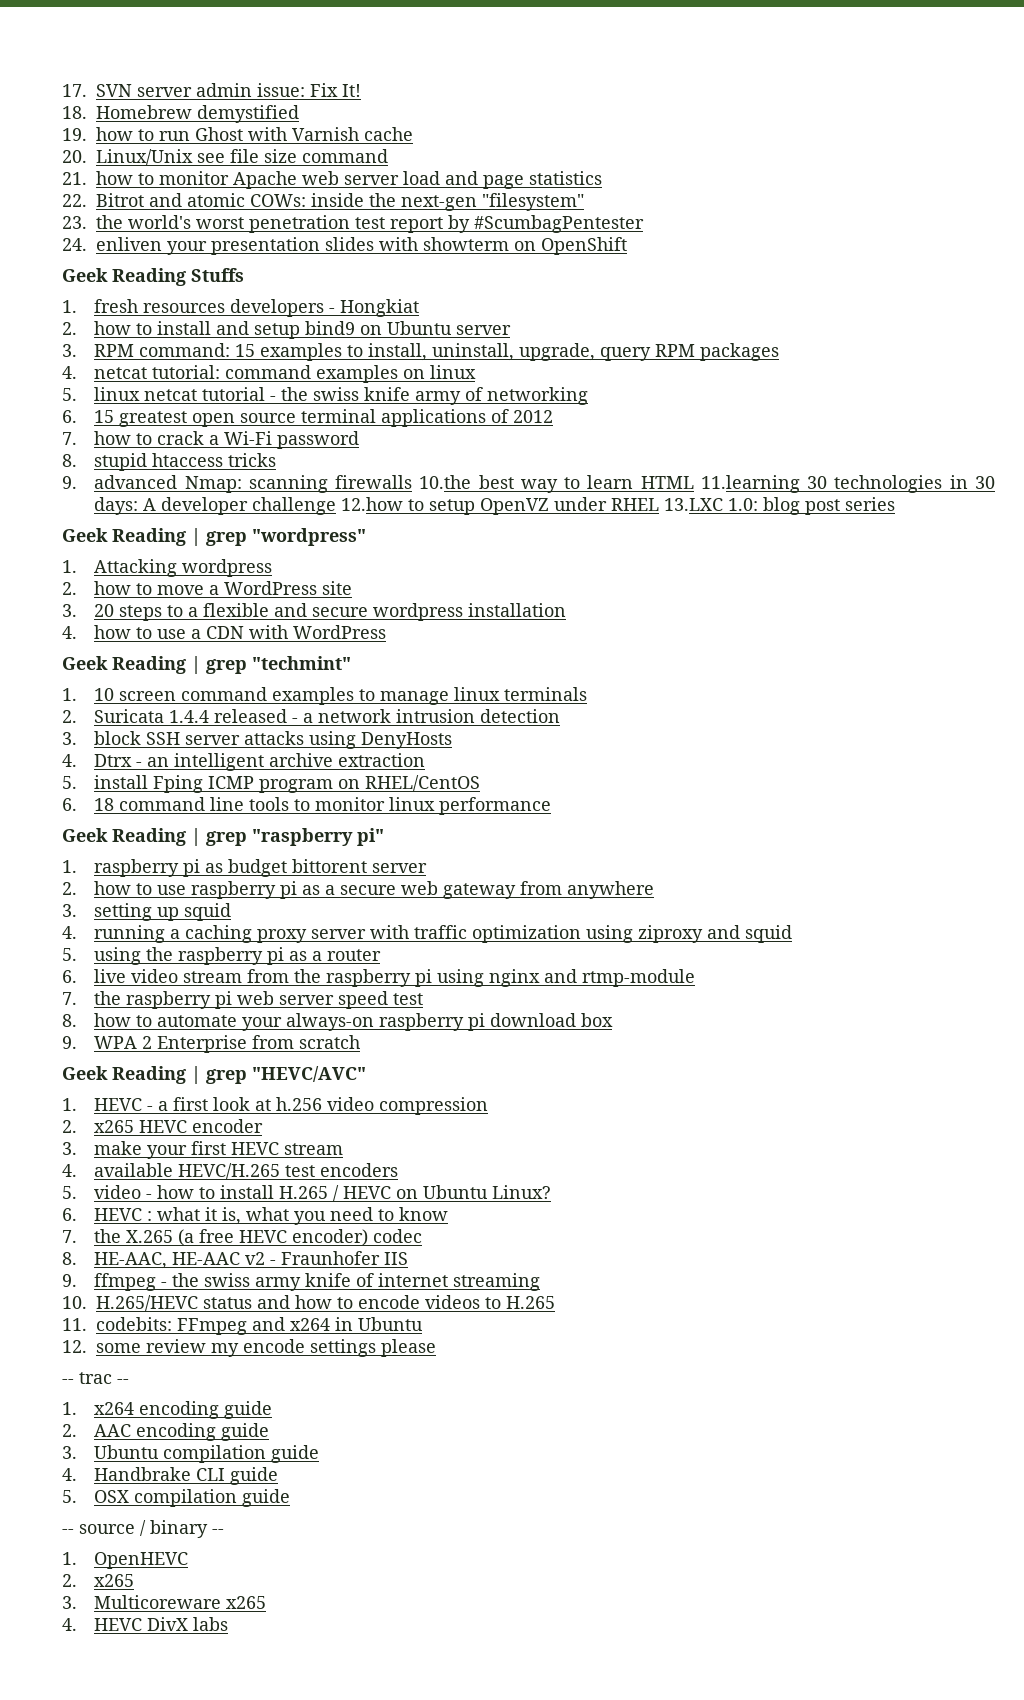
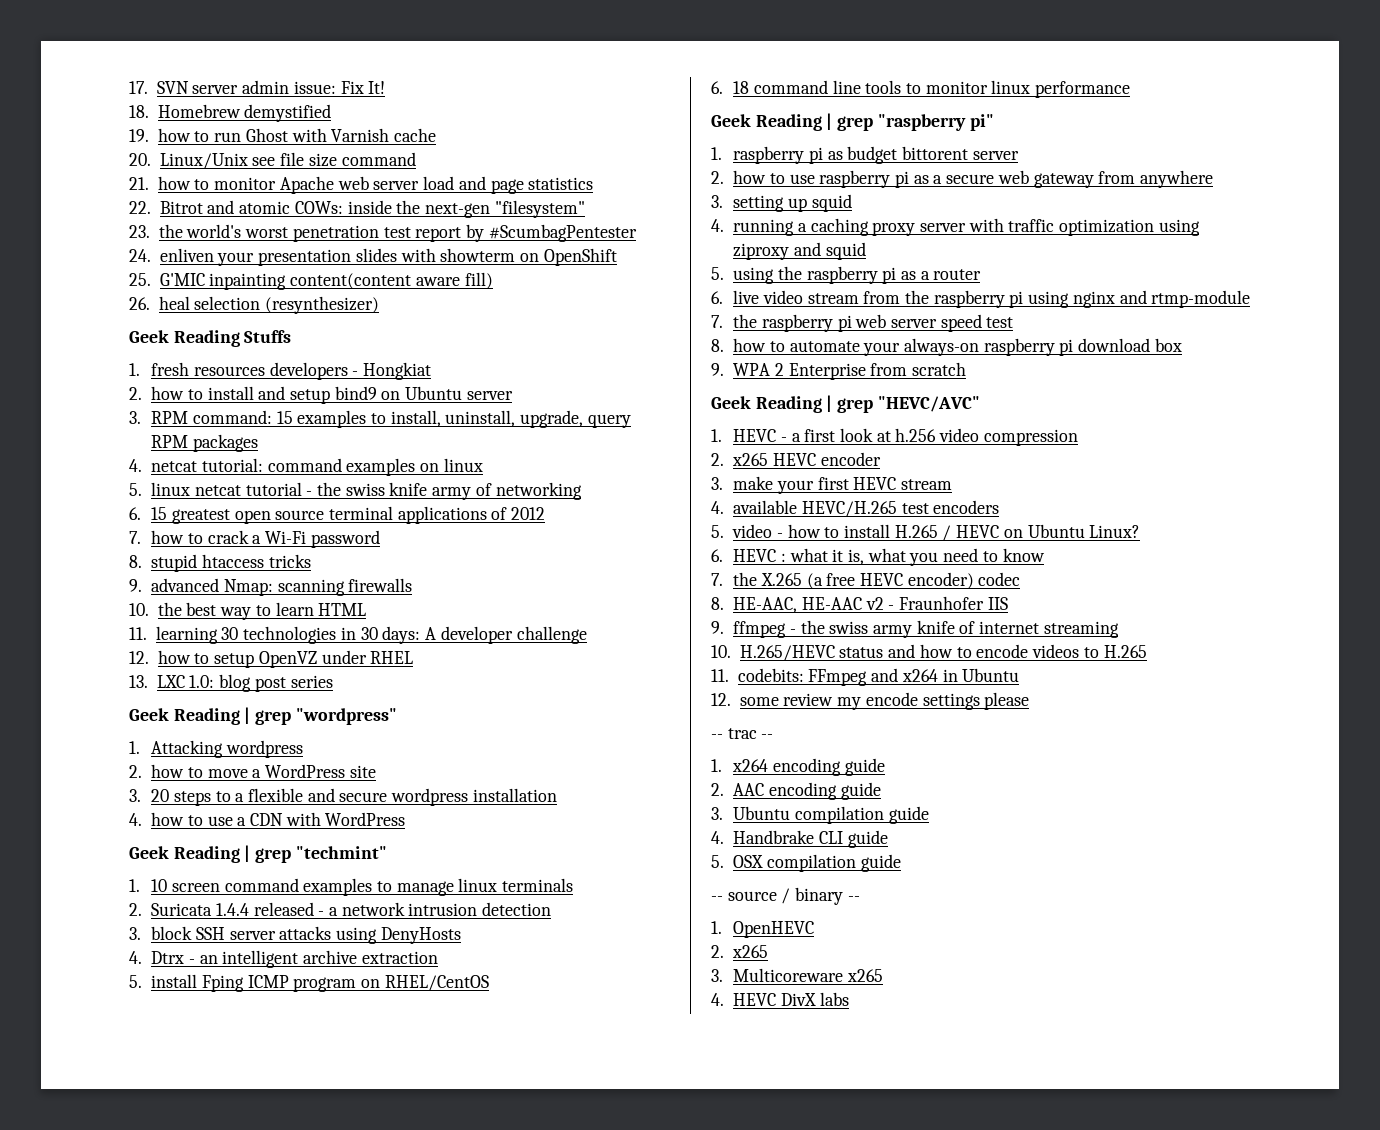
(627, 246) none -> [129,272,493,290] [129,296,380,314] // 25. G'MIC inpainting content(content aware fill) // 26. heal selection (resynthesizer)
[419,475,472,489] 10.the -> [129,602,182,616] // 10. the
[700,475,800,493] 11.learning -> [129,626,218,644] // 11. learning
[341,497,404,511] 12.how -> [129,650,191,664] // 12. how
[664,498,724,511] 13.LXC -> [129,675,185,688] // 13. LXC

